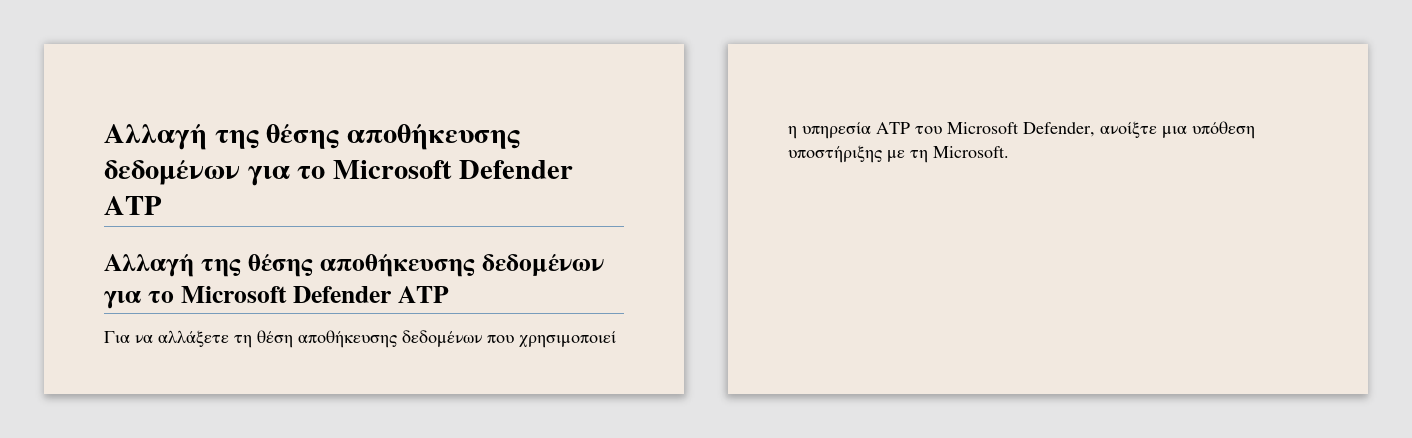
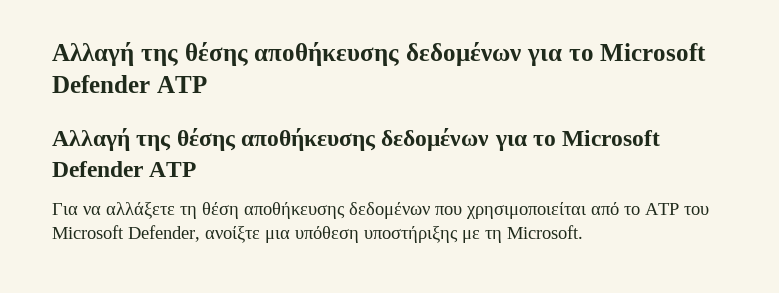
[519,331,616,348] [788,122,871,139] χρησιμοποιεί η υπηρεσία -> [466,202,640,219] χρησιμοποιείται από το

